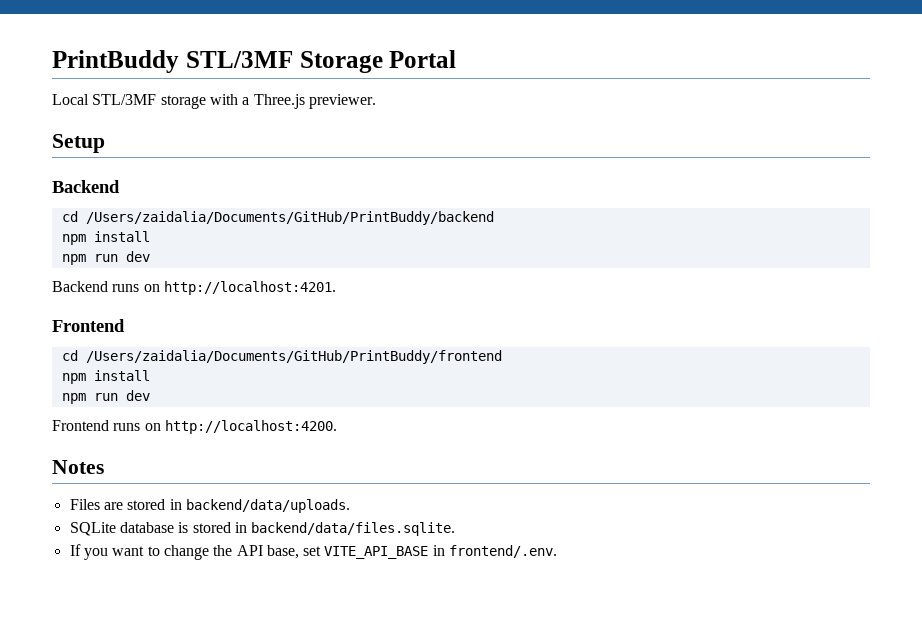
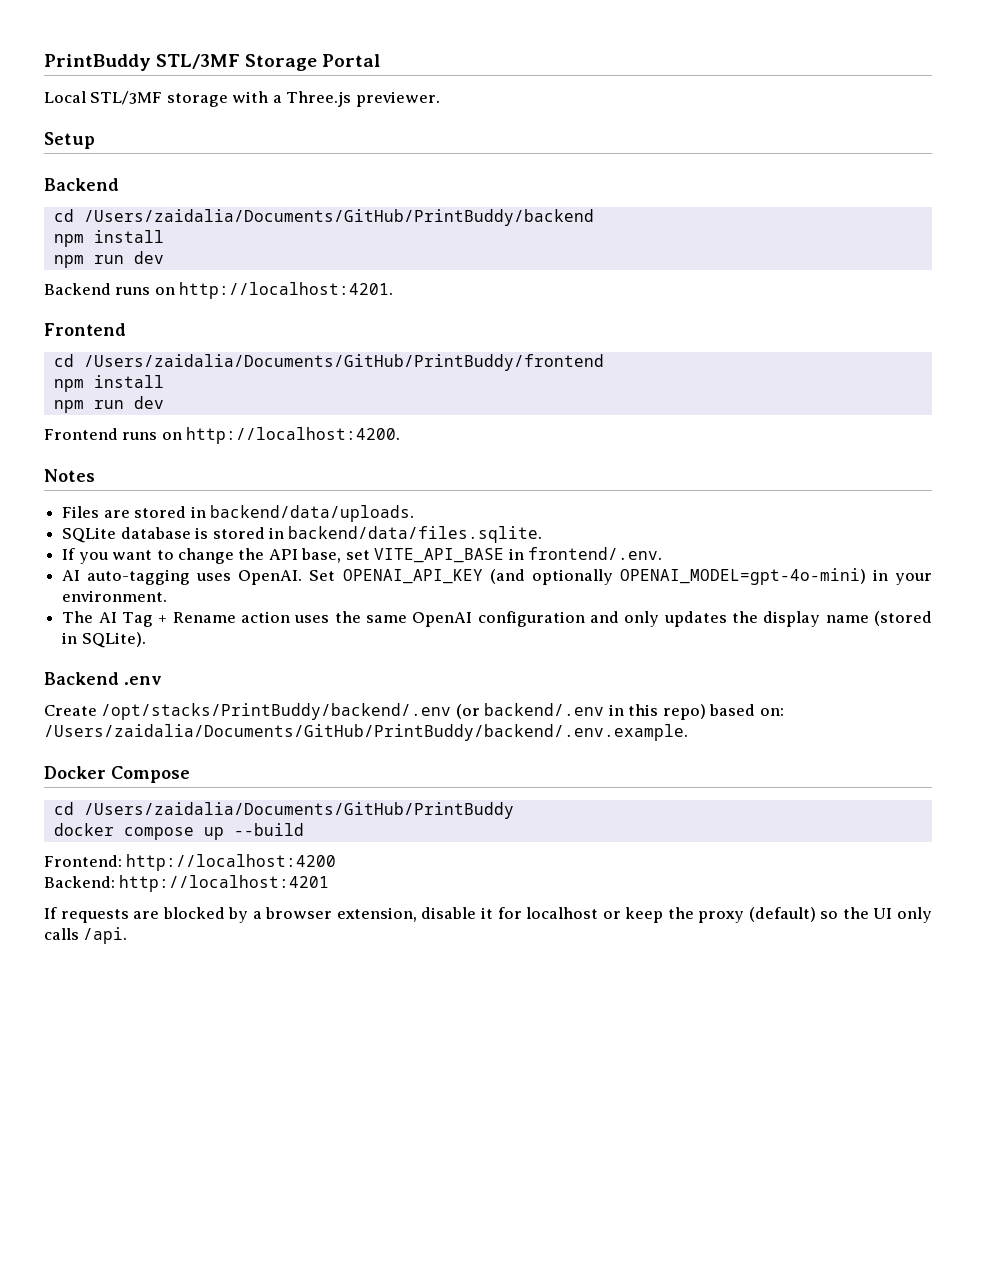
(558, 551) none -> [62,568,932,585] [62,590,168,602] [62,611,933,627] [62,632,146,648] [44,672,162,685] [44,703,784,720] [44,724,688,741] [44,766,190,783] [53,802,514,819] [53,823,304,840] [44,854,337,871] [44,875,330,892] [44,907,932,923] [44,927,128,944] // AI auto-tagging uses OpenAI. Set OPENAI_API_KEY (and optionally OPENAI_MODEL=gpt-4o-mini) in your environment. // The AI Tag + Rename action uses the same OpenAI configuration and only updates the display name (stored in SQLite). // Backend .env // Create /opt/stacks/PrintBuddy/backend/.env (or backend/.env in this repo) based on: /Users/zaidalia/Documents/GitHub/PrintBuddy/backend/.env.example. // Docker Compose // cd /Users/zaidalia/Documents/GitHub/PrintBuddy // docker compose up --build // Frontend: http://localhost:4200 // Backend: http://localhost:4201 // If requests are blocked by a browser extension, disable it for localhost or keep the proxy (default) so the UI only calls /api.

